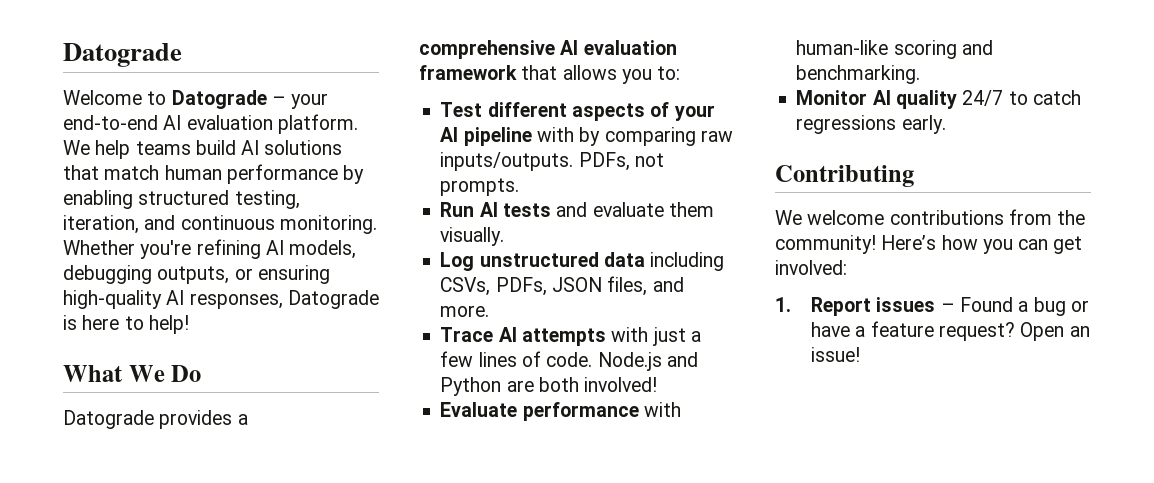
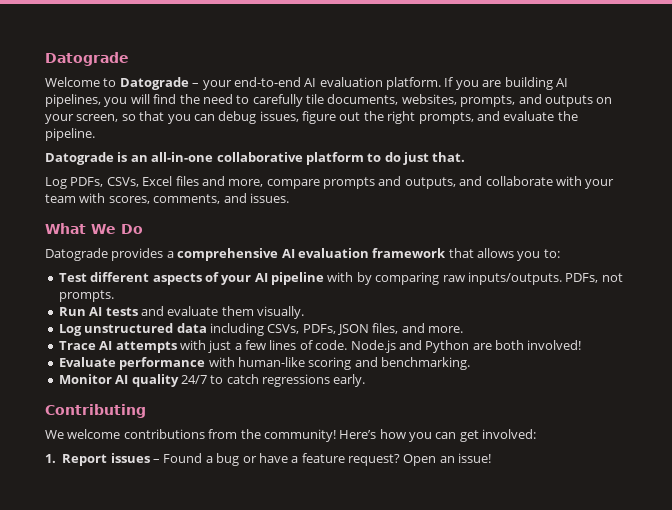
[63,140,343,159] [63,164,365,184] [63,190,300,209] [63,215,377,234] [63,239,357,259] [63,265,330,284] [63,290,379,309] [63,315,189,334] We help teams build AI solutions that match human performance by enabling structured testing, iteration, and continuous monitoring. Whether you're refining AI models, debugging outputs, or ensuring high-quality AI responses, Datograde is here to help! -> [444,77,568,90] [45,94,613,107] [45,111,578,124] [45,128,95,141] [45,152,466,165] [45,176,615,189] [45,193,289,204] If you are building AI pipelines, you will find the need to carefully tile documents, websites, prompts, and outputs on your screen, so that you can debug issues, figure out the right prompts, and evaluate the pipeline. // Datograde is an all-in-one collaborative platform to do just that. // Log PDFs, CSVs, Excel files and more, compare prompts and outputs, and collaborate with your team with scores, comments, and issues.

